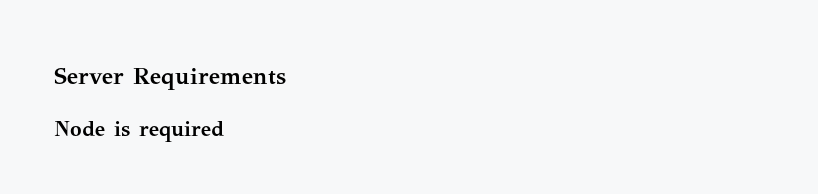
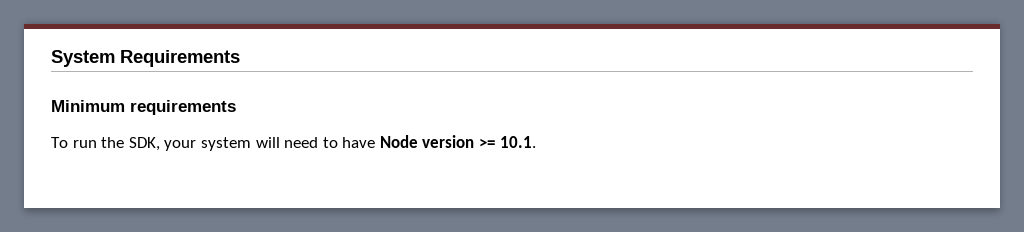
[54,67,124,84] Server -> [51,50,115,67] System
[54,121,224,142] Node is required -> [51,100,236,115] [51,135,536,151] Minimum requirements // To run the SDK, your system will need to have Node version >= 10.1.

